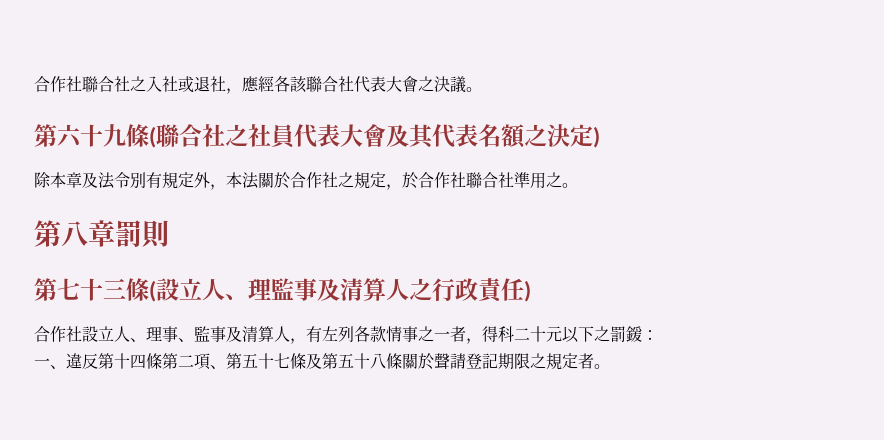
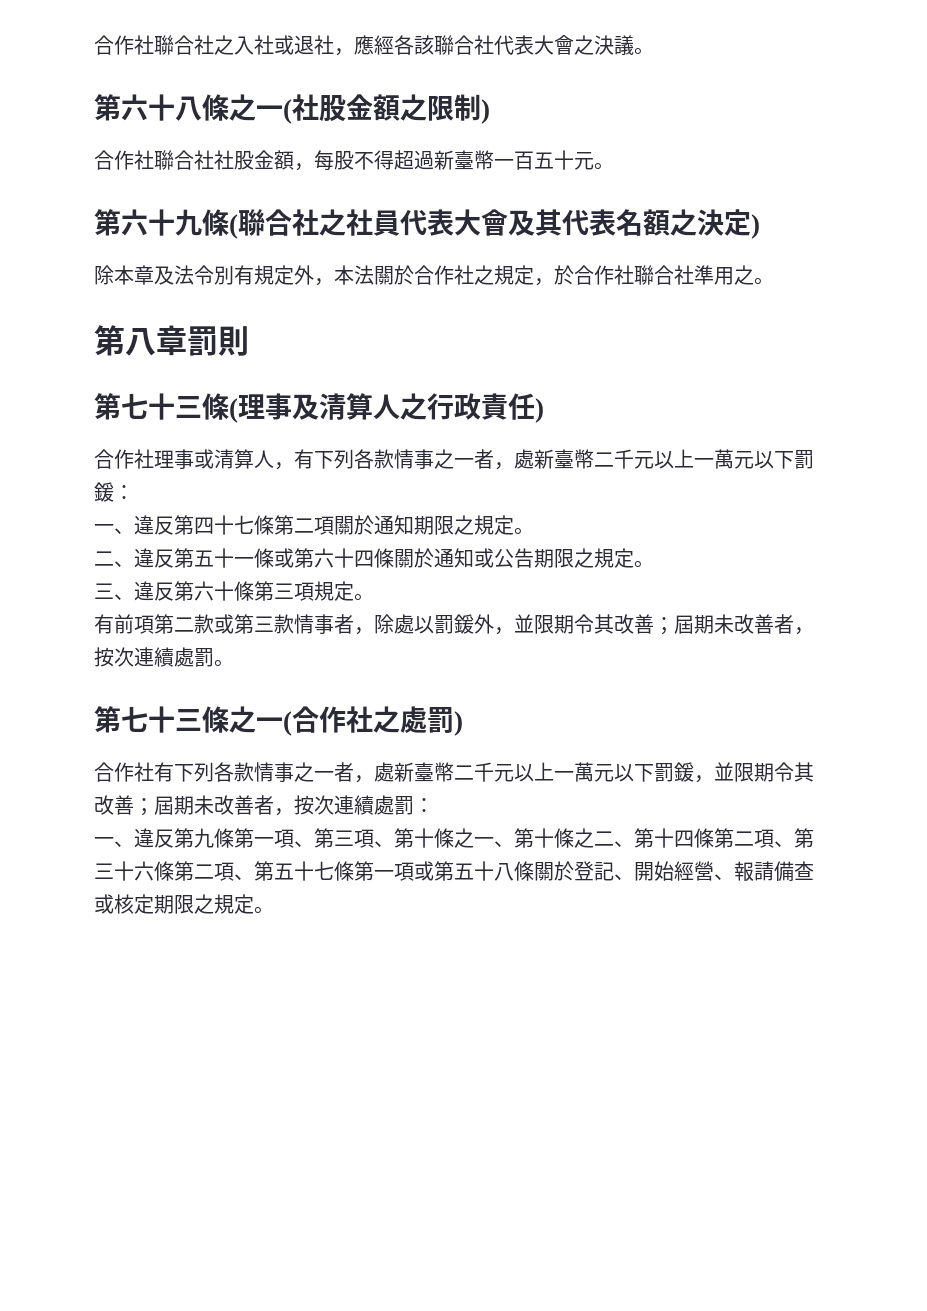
(482, 89) none -> [94,94,490,124] [94,150,614,171] // 第六十八條之一(社股金額之限制) // 合作社聯合社社股金額，每股不得超過新臺幣一百五十元。
[156,278,294,301] 設立人、理監 -> [238,394,265,419] 理
[82,326,242,342] 設立人、理事、監事及 -> [154,449,214,469] 理事或
[322,326,658,344] [34,353,146,369] 左列各款情事之一者，得科二十元以下之罰鍰： // 一、違反第十四 -> [314,449,814,470] [94,482,134,502] [94,515,534,535] [94,548,654,568] [94,581,374,601] [94,614,814,635] [94,647,234,667] [94,706,463,736] [94,762,814,783] [94,795,434,816] [94,828,814,848] [94,861,154,881] 下列各款情事之一者，處新臺幣二千元以上一萬元以下罰鍰： // 一、違反第四十七條第二項關於通知期限之規定。 // 二、違反第五十一條或第六十四條關於通知或公告期限之規定。 // 三、違反第六十條第三項規定。 // 有前項第二款或第三款情事者，除處以罰鍰外，並限期令其改善；屆期未改善者，按次連續處罰。 // 第七十三條之一(合作社之處罰) // 合作社有下列各款情事之一者，處新臺幣二千元以上一萬元以下罰鍰，並限期令其改善；屆期未改善者，按次連續處罰： // 一、違反第九條第一項、第三項、第十條之一、第十條之二、第十四條第二項、第三十六
[306,353,322,369] 及 -> [354,861,434,881] 第一項或
[434,353,594,370] 聲請登記期限之規定者 -> [574,861,814,882] [94,894,254,914] 登記、開始經營、報請備查或核定期限之規定

